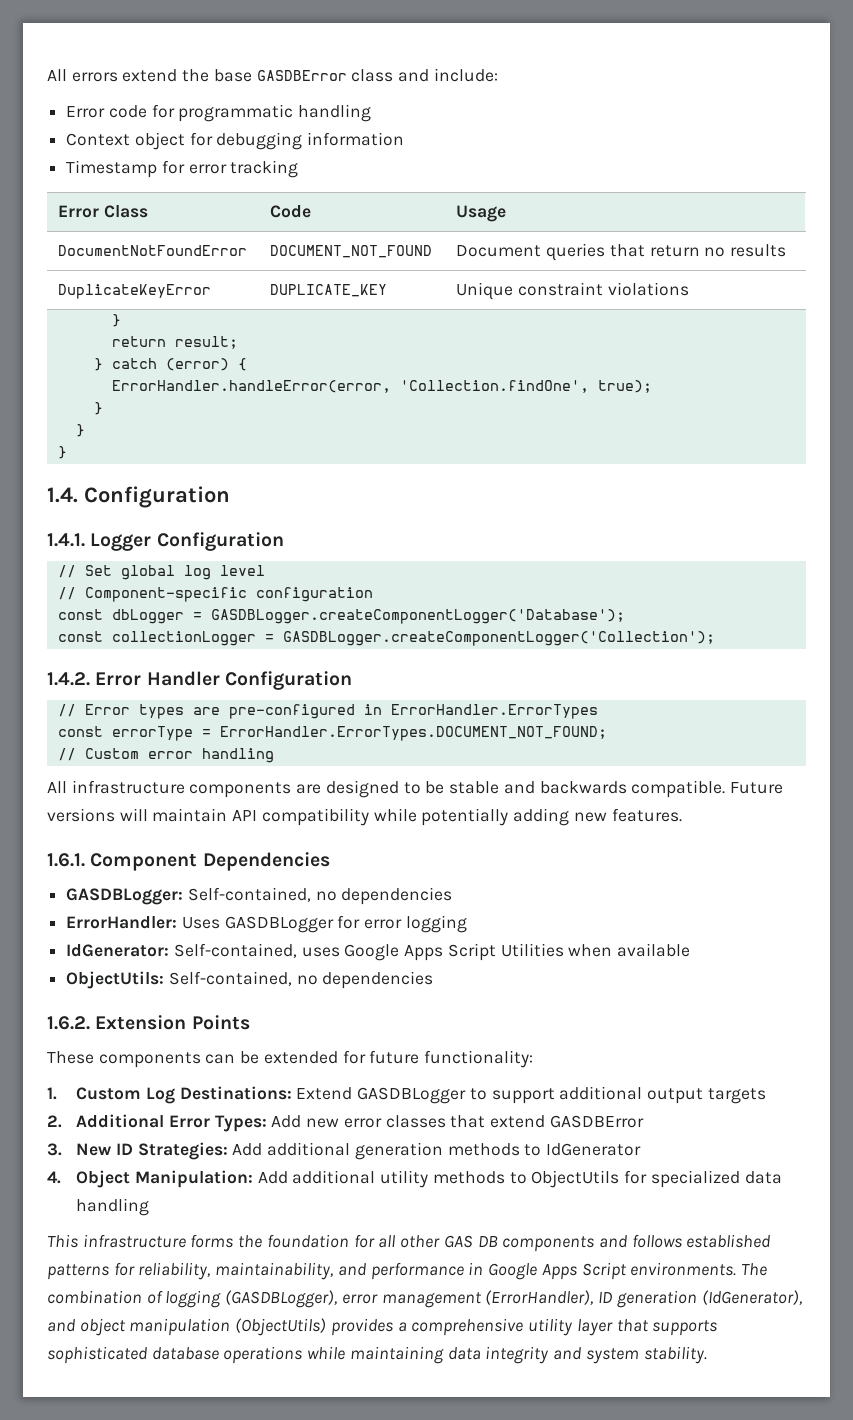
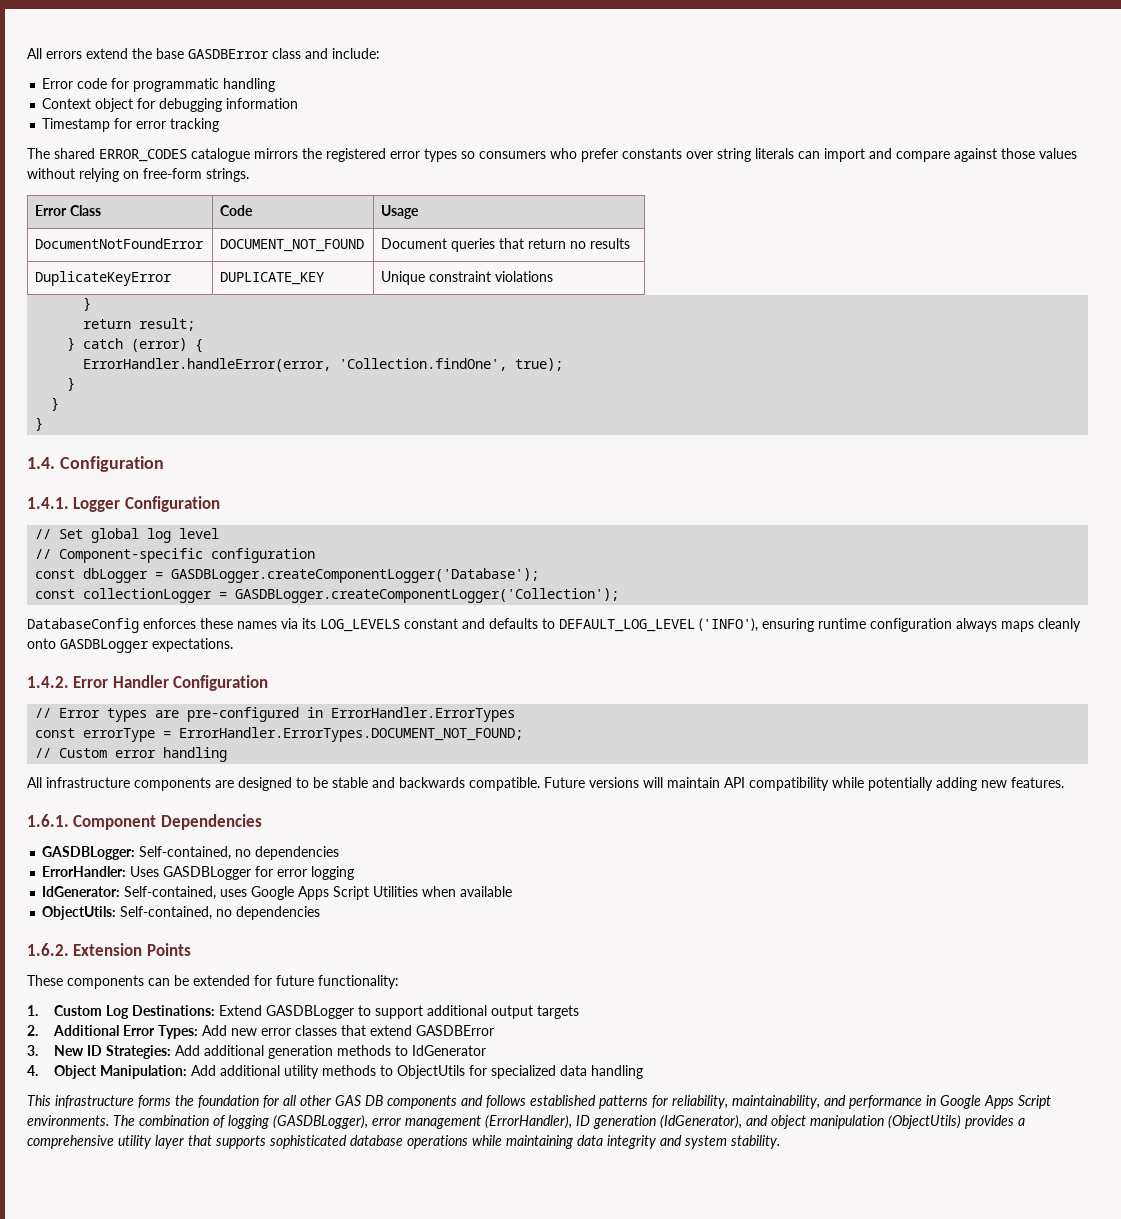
(299, 169) none -> [27,148,1077,162] [27,168,249,182] // The shared ERROR_CODES catalogue mirrors the registered error types so consumers who prefer constants over string literals can import and compare against those values without relying on free-form strings.
(715, 638) none -> [27,618,1081,633] [27,638,233,653] // DatabaseConfig enforces these names via its LOG_LEVELS constant and defaults to DEFAULT_LOG_LEVEL ('INFO'), ensuring runtime configuration always maps cleanly onto GASDBLogger expectations.

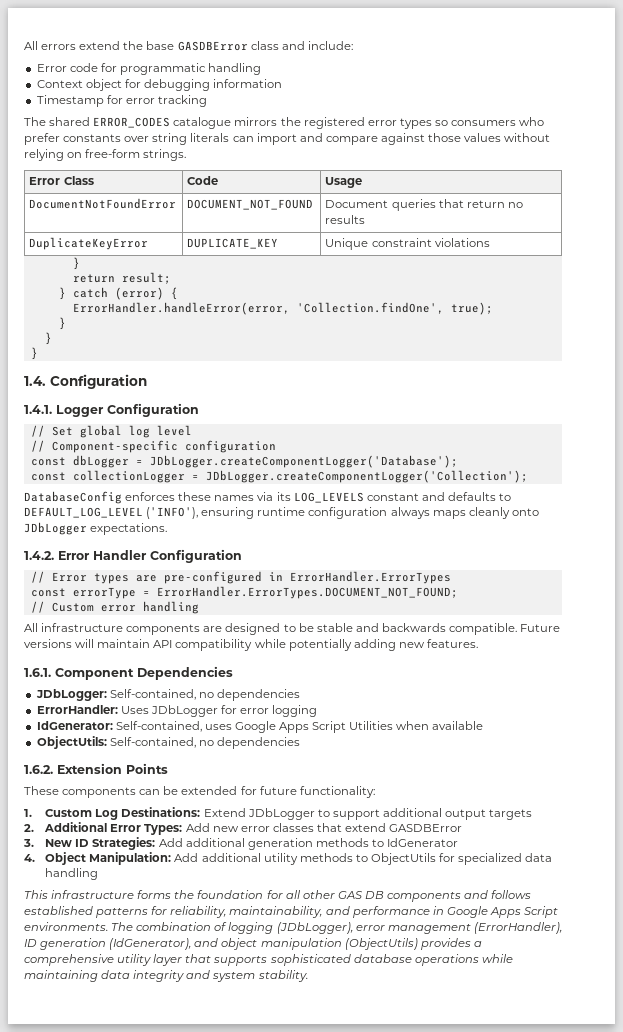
[171,568,540,583] GASDBLogger.createComponentLogger('Database'); -> [149,455,458,468] JDbLogger.createComponentLogger('Database');
[235,588,620,603] GASDBLogger.createComponentLogger('Collection'); -> [205,470,528,483] JDbLogger.createComponentLogger('Collection');
[60,639,149,653] GASDBLogger -> [24,522,87,535] JDbLogger
[42,846,136,860] GASDBLogger: -> [35,689,107,701] JDbLogger:
[163,866,252,880] GASDBLogger -> [150,705,218,717] JDbLogger
[265,1005,354,1019] GASDBLogger -> [247,808,315,820] JDbLogger
[273,1115,368,1129] (GASDBLogger), -> [276,922,353,934] (JDbLogger),

